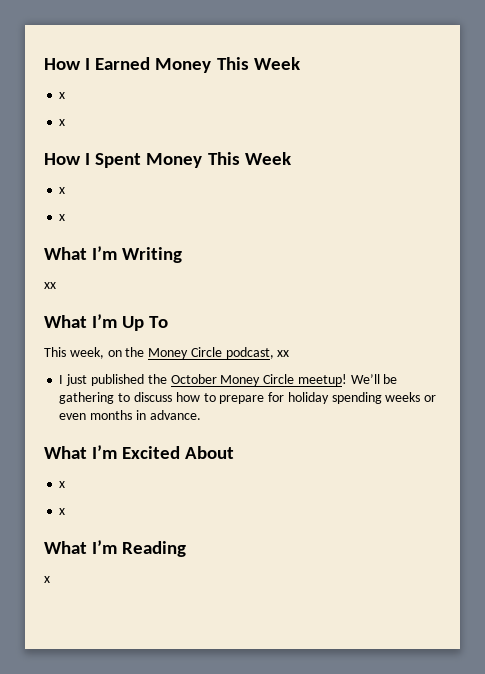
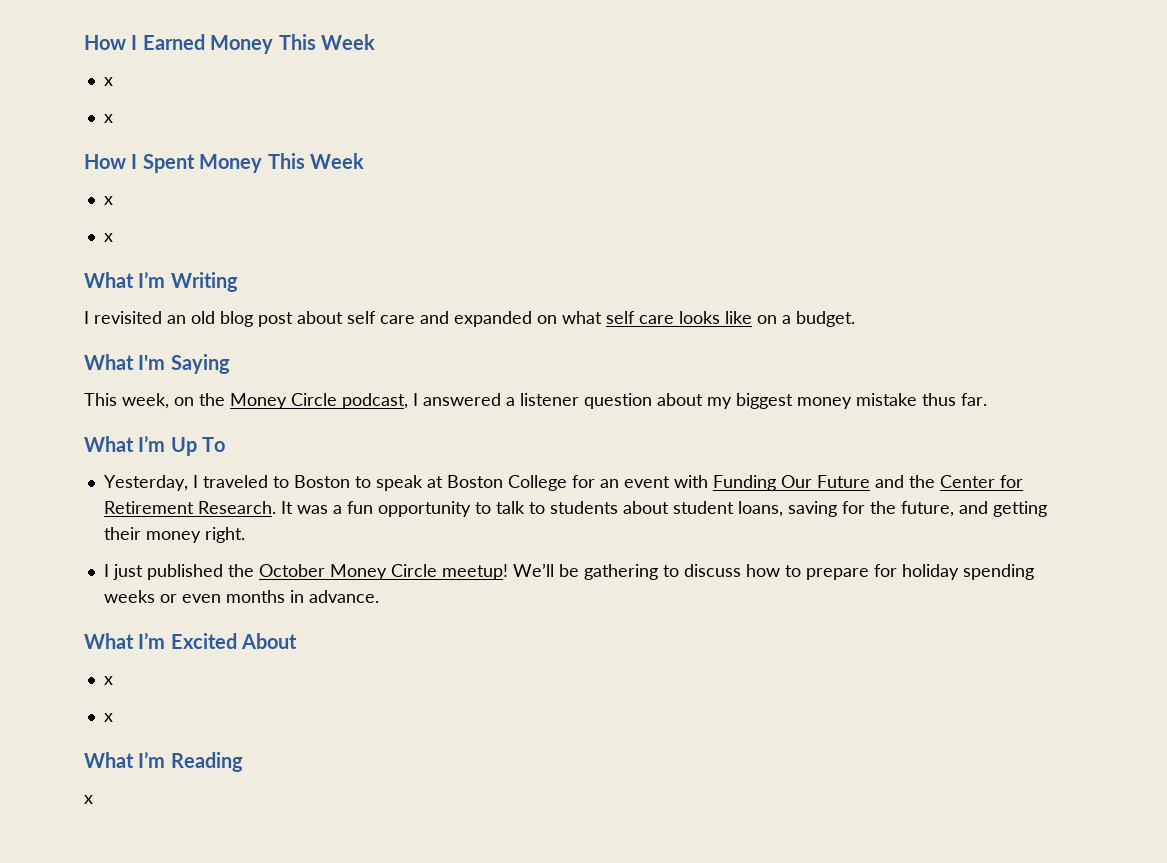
[44,282,56,289] [44,314,169,331] xx // What I’m Up To -> [84,311,855,327] [84,354,230,374] I revisited an old blog post about self care and expanded on what self care looks like on a budget. // What I'm Saying
[277,350,290,357] xx -> [413,393,987,409] [84,435,226,456] [103,475,1023,491] [103,501,1047,517] [103,527,245,543] I answered a listener question about my biggest money mistake thus far. // What I’m Up To // Yesterday, I traveled to Boston to speak at Boston College for an event with Funding Our Future and the Center for Retirement Research. It was a fun opportunity to talk to students about student loans, saving for the future, and getting their money right.

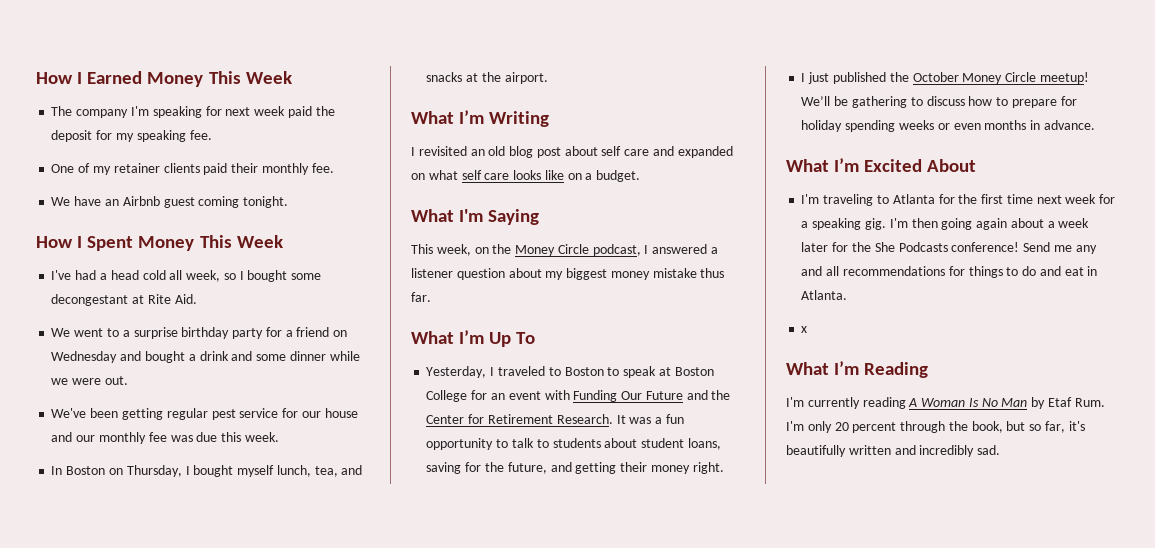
[103,77,113,86] [103,114,113,123] x // x -> [51,106,335,118] [51,130,212,142] [51,163,334,175] [51,196,289,208] The company I'm speaking for next week paid the deposit for my speaking fee. // One of my retainer clients paid their monthly fee. // We have an Airbnb guest coming tonight.
[103,196,113,205] [103,233,113,242] x // x -> [51,270,322,282] [51,294,197,306] [51,327,348,339] [51,351,360,363] [51,376,128,385] [51,408,358,420] [51,432,279,444] [51,465,363,477] [426,72,548,84] I've had a head cold all week, so I bought some decongestant at Rite Aid. // We went to a surprise birthday party for a friend on Wednesday and bought a drink and some dinner while we were out. // We've been getting regular pest service for our house and our monthly fee was due this week. // In Boston on Thursday, I bought myself lunch, tea, and snacks at the airport.
[103,676,113,685] [103,713,113,722] [84,751,243,772] [84,795,93,804] x // x // What I’m Reading // x -> [801,194,1116,206] [801,218,1090,230] [801,242,1097,254] [801,266,1098,278] [801,290,848,300] [801,326,808,333] [786,361,929,378] [786,397,1105,409] [786,421,1085,433] [786,445,1001,457] I'm traveling to Atlanta for the first time next week for a speaking gig. I'm then going again about a week later for the She Podcasts conference! Send me any and all recommendations for things to do and eat in Atlanta. // x // What I’m Reading // I'm currently reading A Woman Is No Man by Etaf Rum. I'm only 20 percent through the book, but so far, it's beautifully written and incredibly sad.

